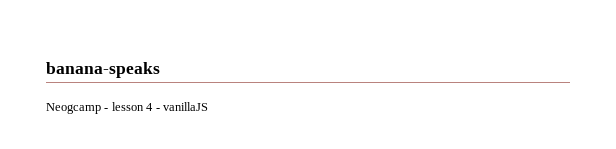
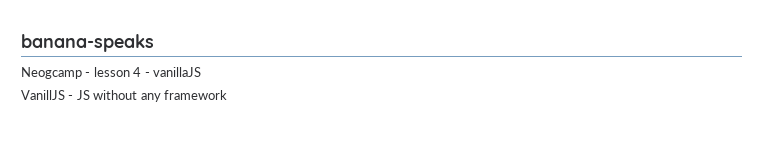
(208, 106) none -> [21,90,227,102] // VanillJS - JS without any framework

